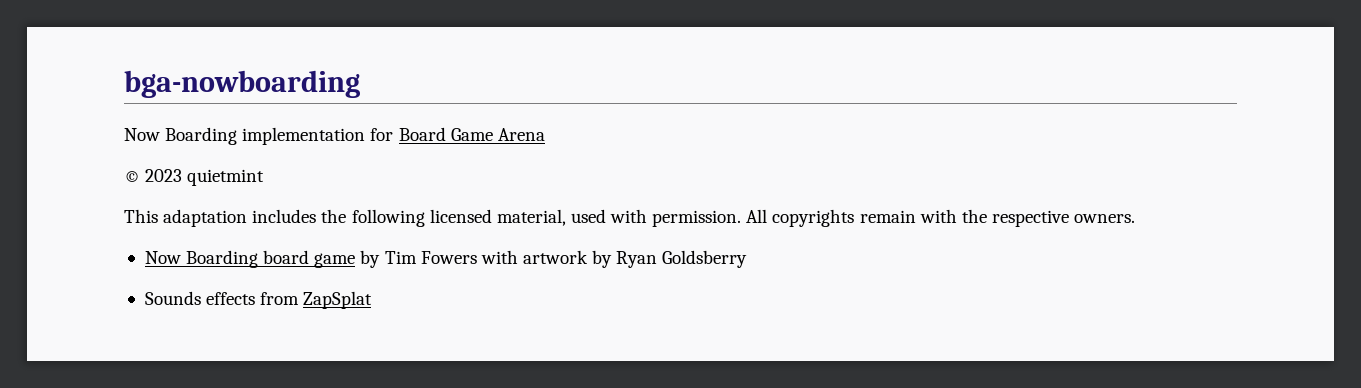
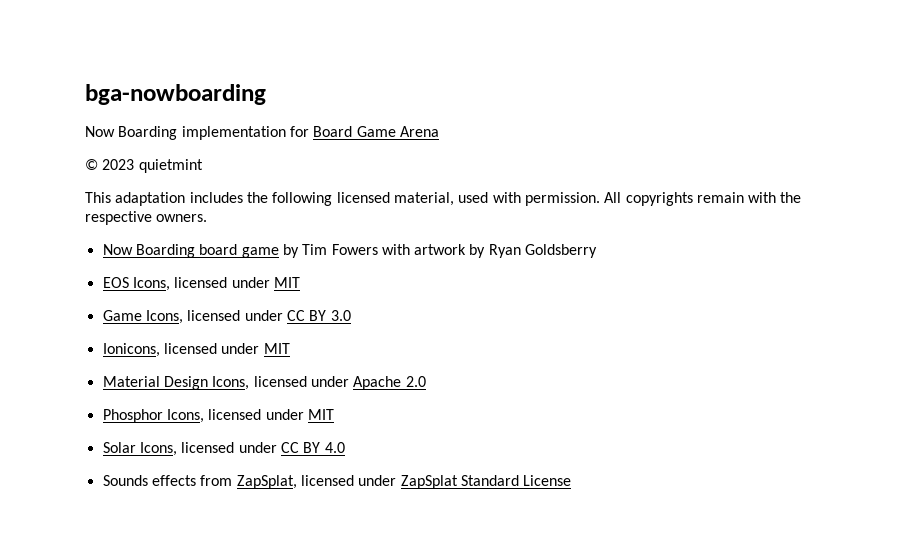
[144,291,373,309] Sounds effects from ZapSplat -> [102,277,300,291] [102,310,351,324] [102,343,290,357] [102,376,426,390] [102,409,334,423] [102,442,345,456] [102,475,572,489] EOS Icons, licensed under MIT // Game Icons, licensed under CC BY 3.0 // Ionicons, licensed under MIT // Material Design Icons, licensed under Apache 2.0 // Phosphor Icons, licensed under MIT // Solar Icons, licensed under CC BY 4.0 // Sounds effects from ZapSplat, licensed under ZapSplat Standard License

